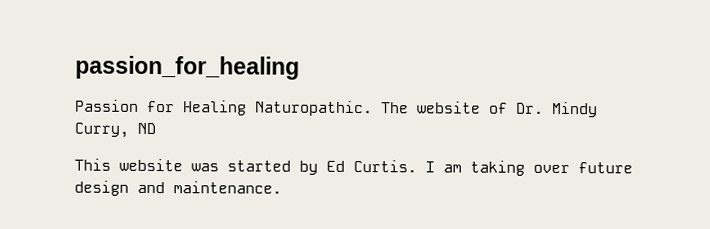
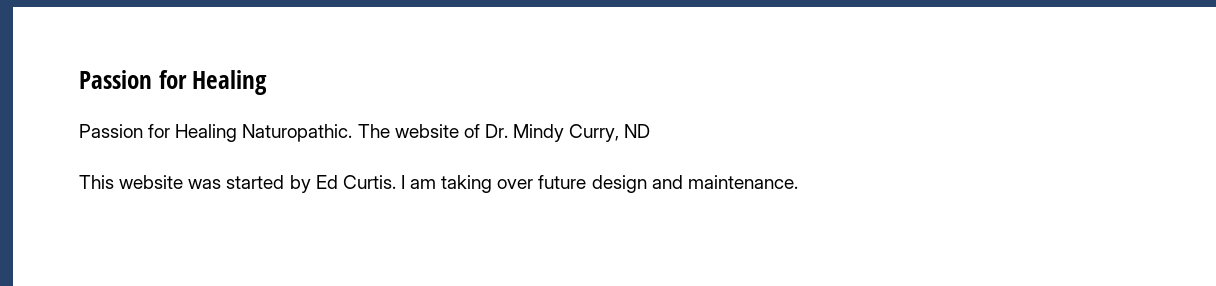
[75,55,300,80] passion_for_healing -> [79,70,268,95] Passion for Healing

